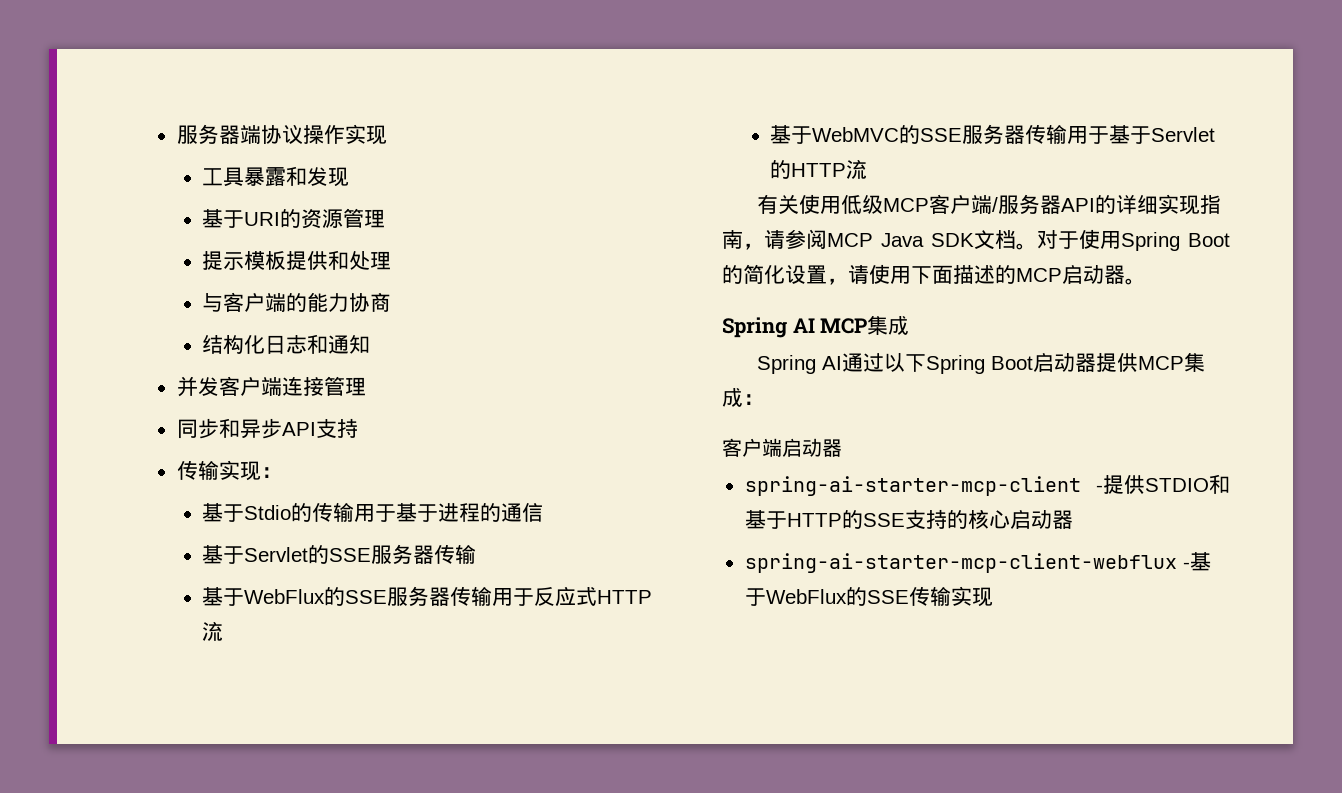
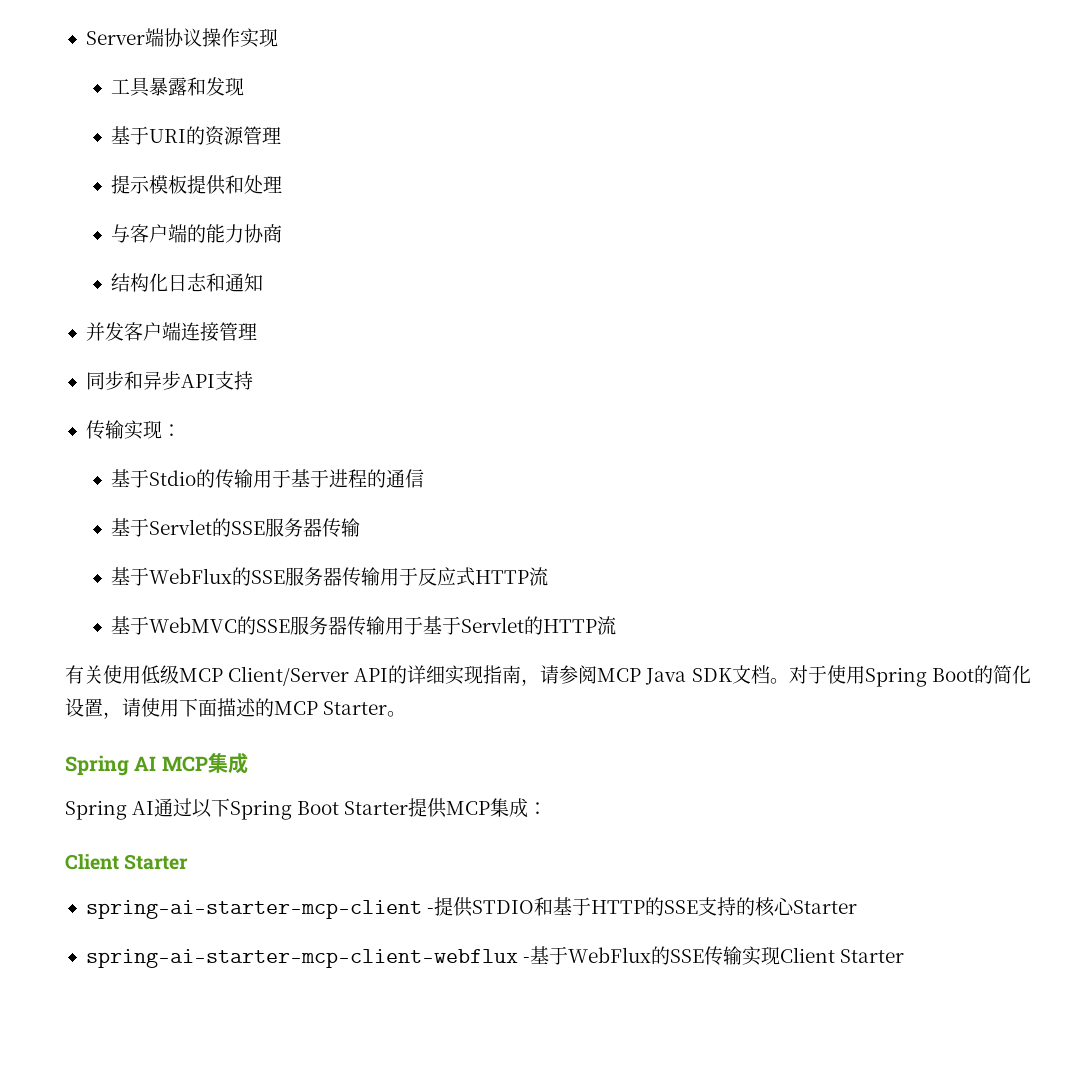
[176,124,240,144] 服务器 -> [85,31,145,45] Server
[928,194,1061,214] 客户端/服务器 -> [228,666,350,686] Client/Server
[1062,264,1125,284] 启动器 -> [323,701,388,715] Starter
[1032,352,1096,372] 启动器 -> [344,801,409,815] Starter
[722,438,842,457] 客户端启动器 -> [65,854,189,870] Client Starter
[1009,509,1073,529] 启动器 -> [793,900,858,914] Starter
(993, 597) none -> [780,947,905,963] Client Starter

